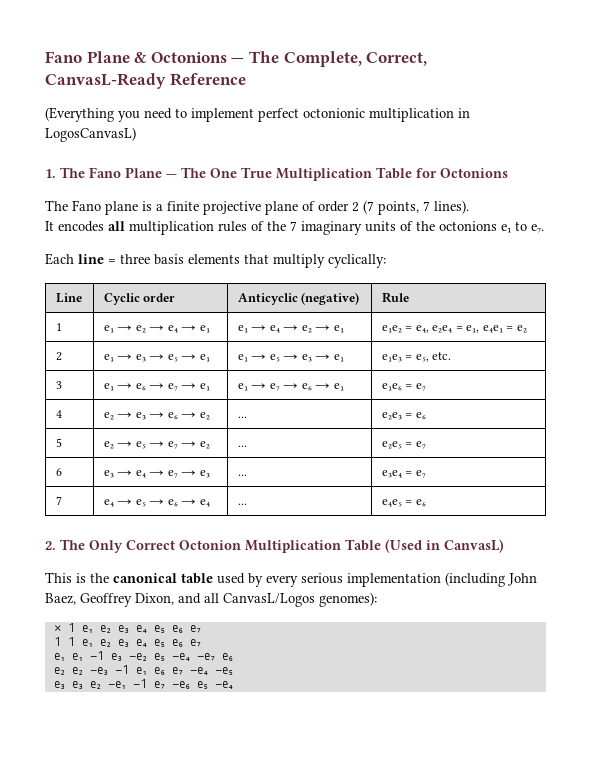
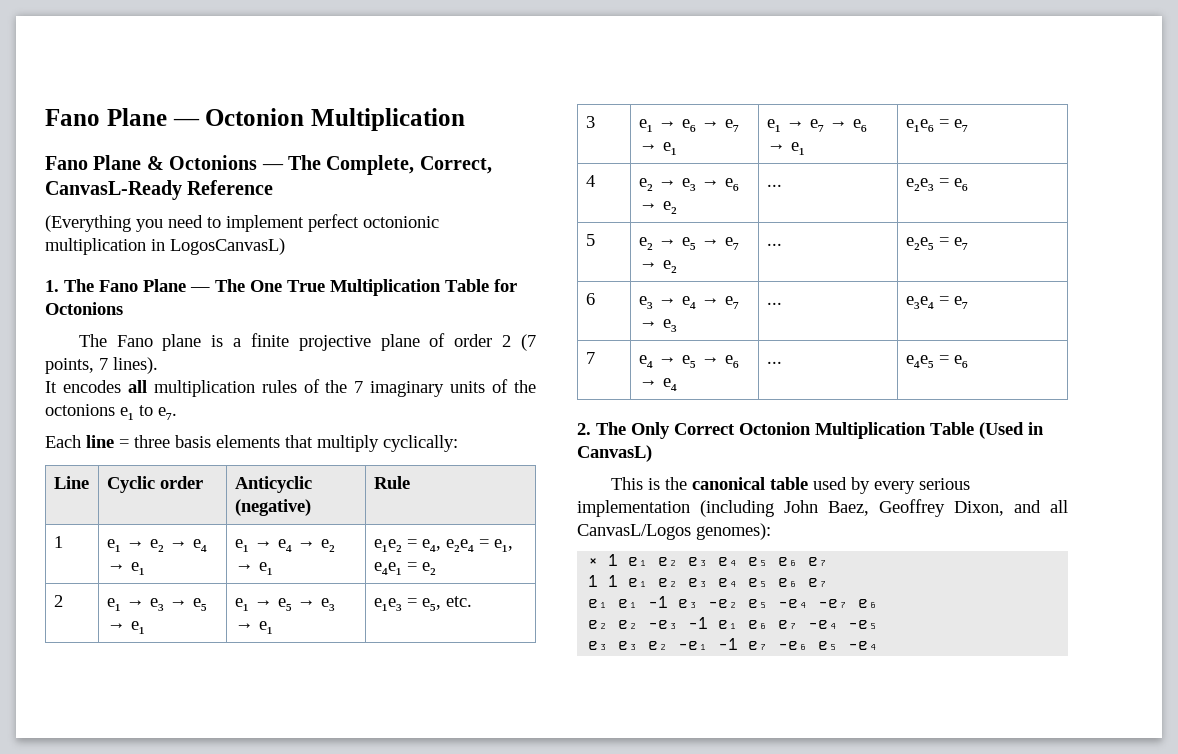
[45,51,130,63] Fano Plane -> [45,108,465,131] [45,155,142,170] Fano Plane — Octonion Multiplication // Fano Plane

